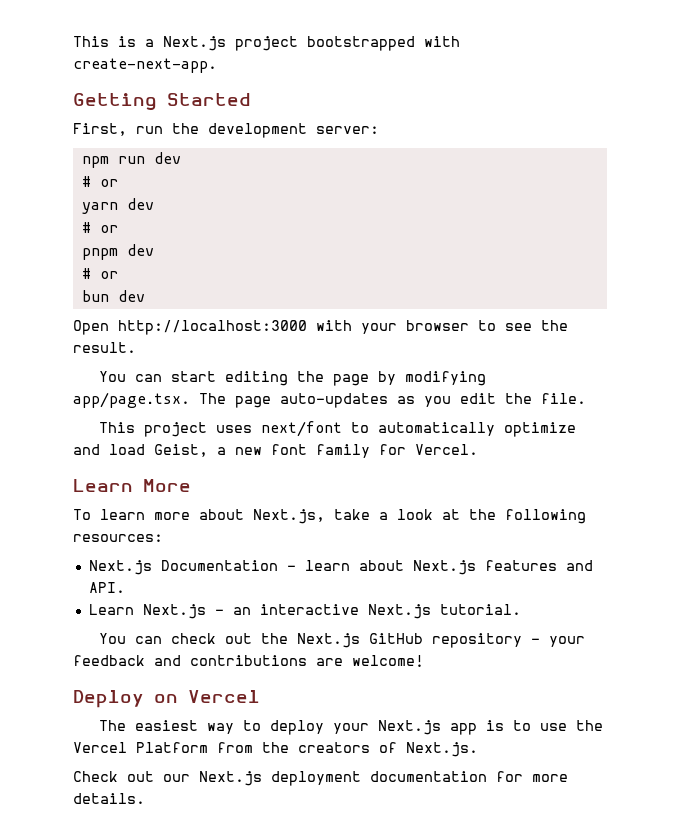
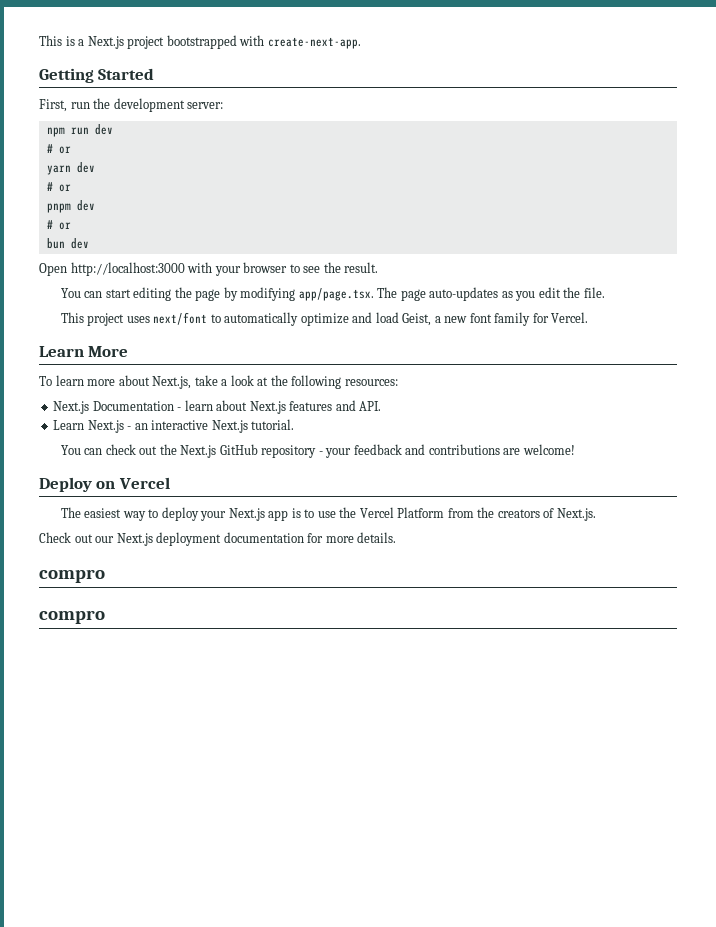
(145, 798) none -> [39,569,105,583] [39,610,105,624] // compro // compro

